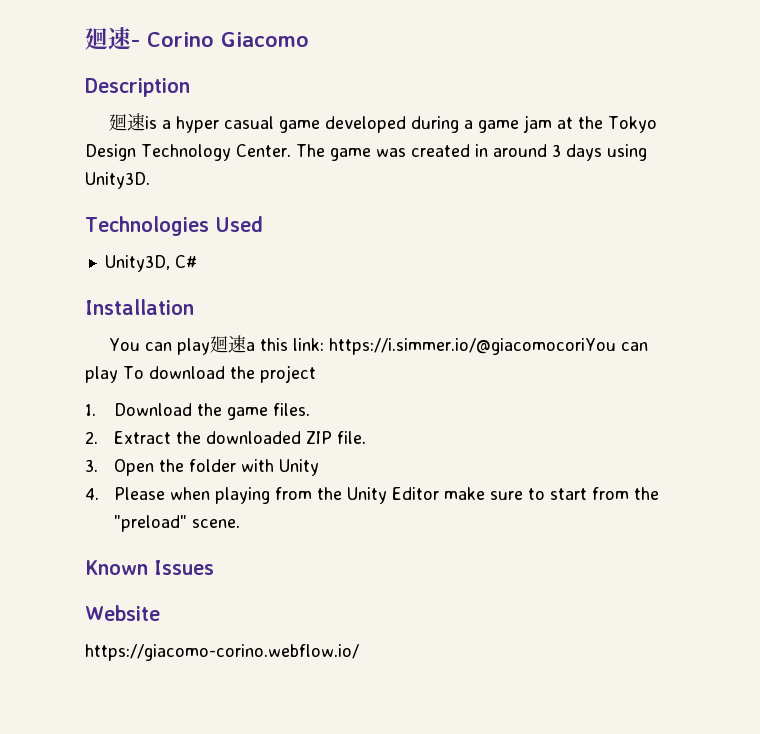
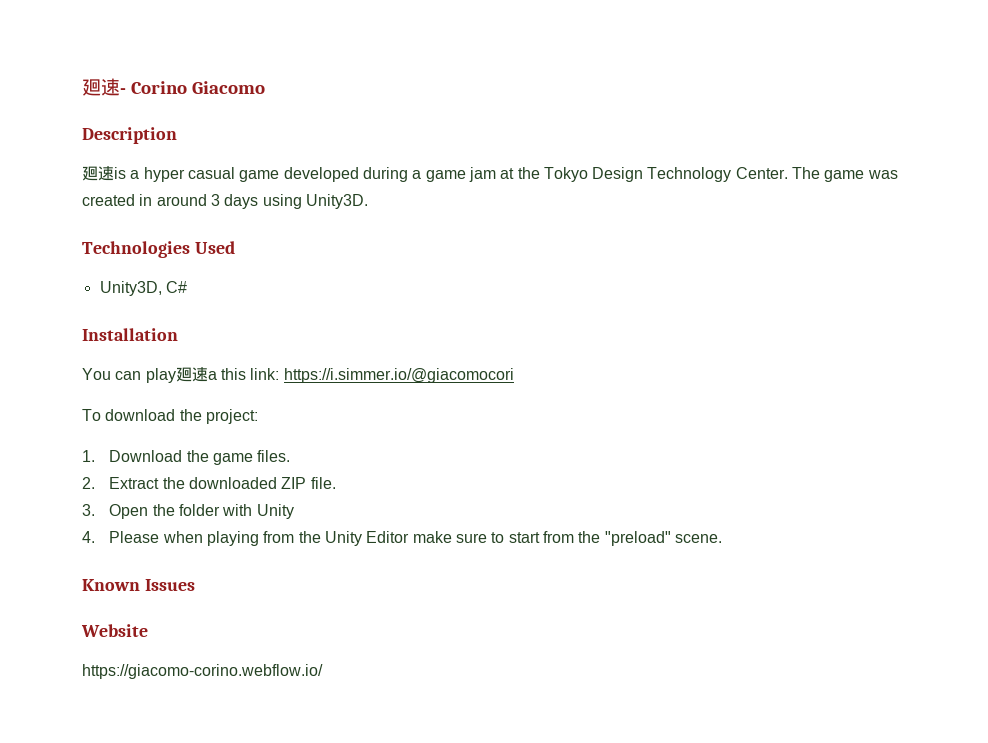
[328,338,648,355] [85,366,118,383] https://i.simmer.io/@giacomocoriYou can play -> [283,368,514,383] https://i.simmer.io/@giacomocori //
[259,365,316,383] project -> [205,409,258,424] project:

